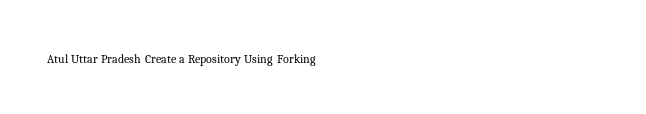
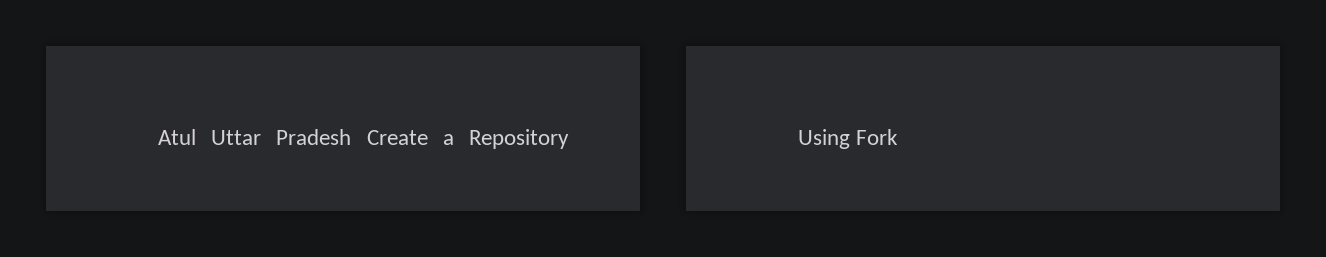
[276,54,316,66] Forking -> [856,129,899,145] Fork

